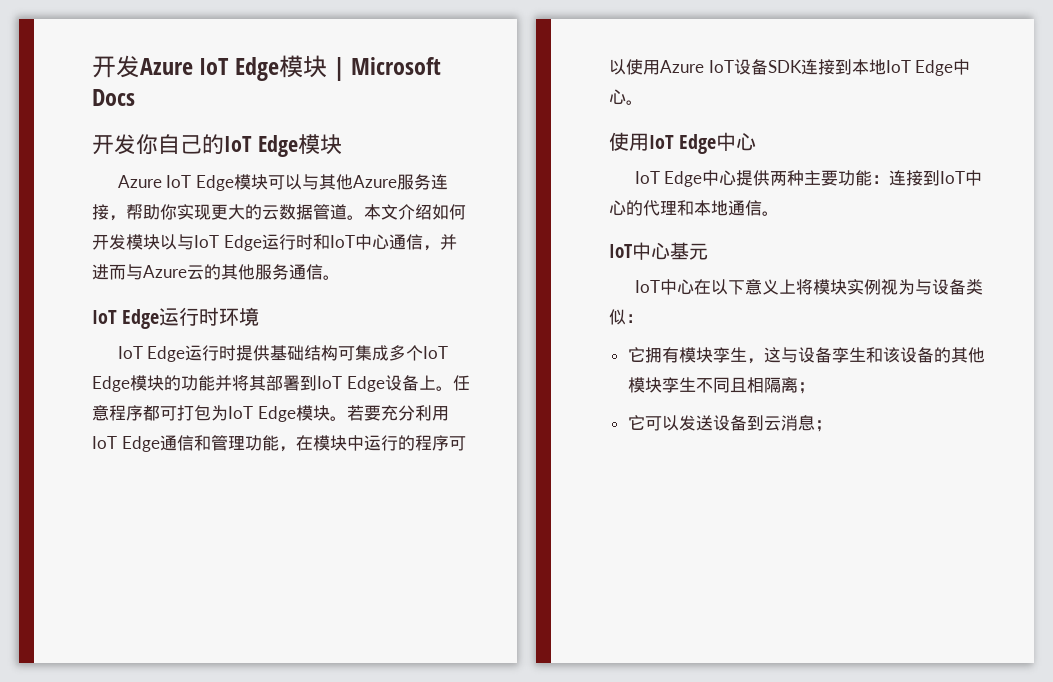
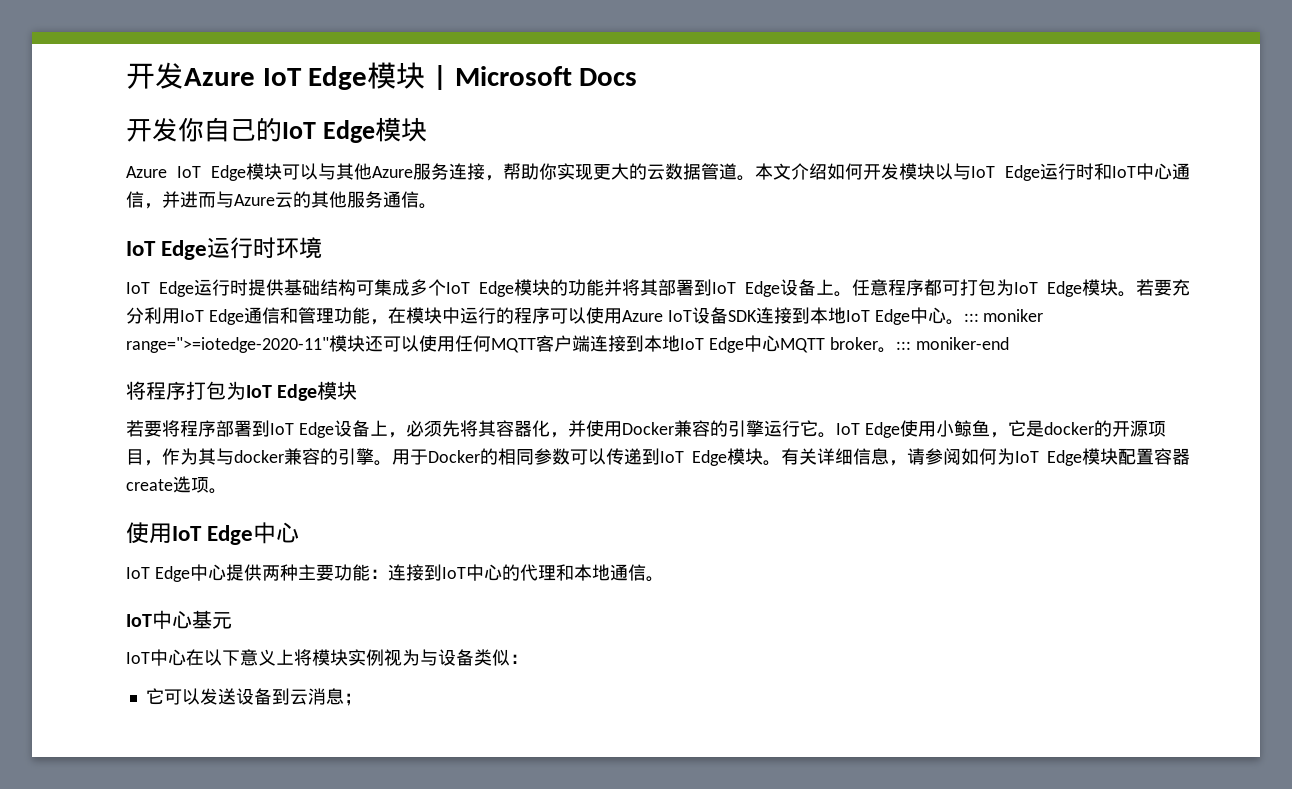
(643, 102) none -> [963,309,1044,322] [126,335,1009,353] [126,381,358,401] [126,420,1166,438] [126,448,1190,466] [126,476,227,494] ::: moniker range=">=iotedge-2020-11"模块还可以使用任何MQTT客户端连接到本地IoT Edge中心MQTT broker。::: moniker-end // 将程序打包为IoT Edge模块 // 若要将程序部署到IoT Edge设备上，必须先将其容器化，并使用Docker兼容的引擎运行它。IoT Edge使用小鲸鱼，它是docker的开源项目，作为其与docker兼容的引擎。用于Docker的相同参数可以传递到IoT Edge模块。有关详细信息，请参阅如何为IoT Edge模块配置容器create选项。
[627,347,985,364] [627,377,815,394] // 它拥有模块孪生，这与设备孪生和该设备的其他模块孪生不同且相隔离； -> (528, 659) none

